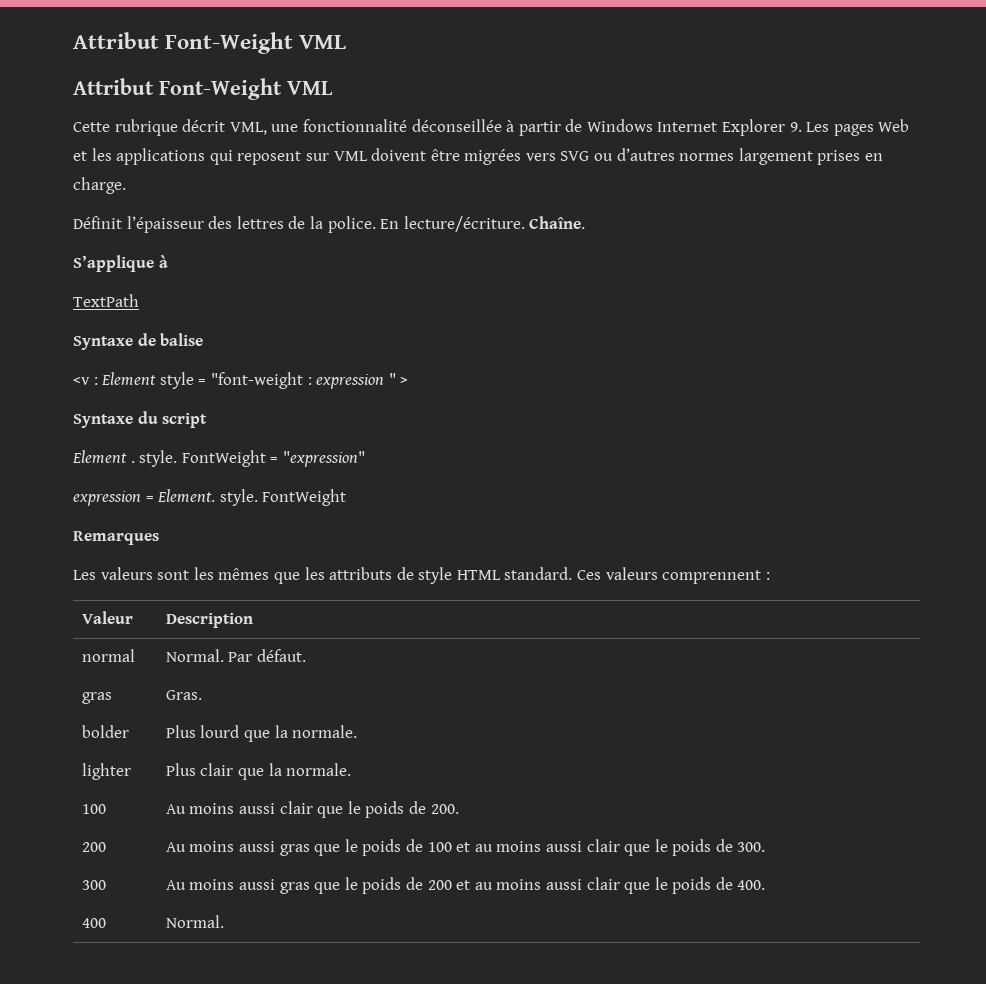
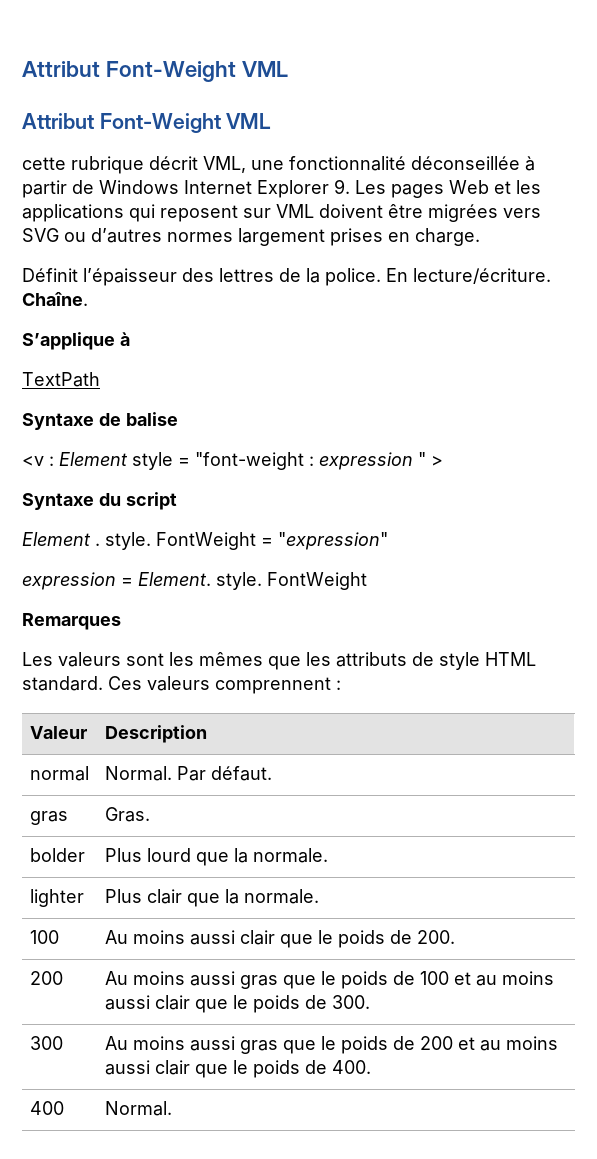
[73,122,110,132] Cette -> [22,157,66,170] cette

